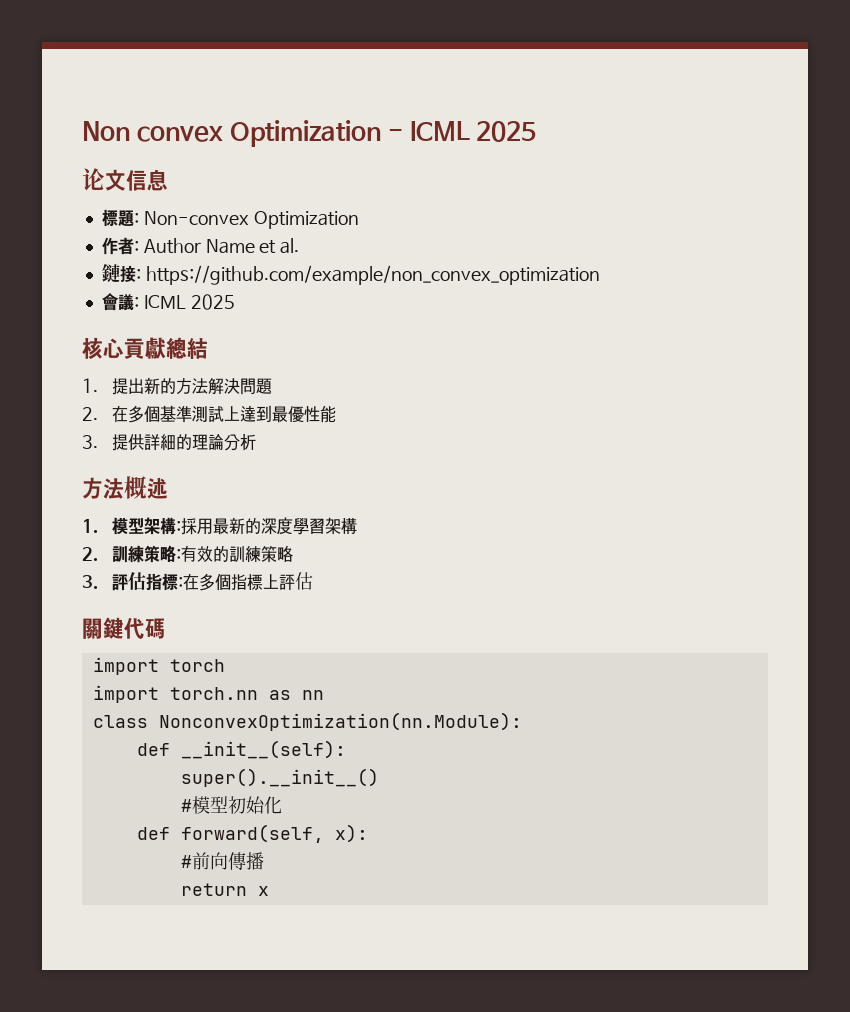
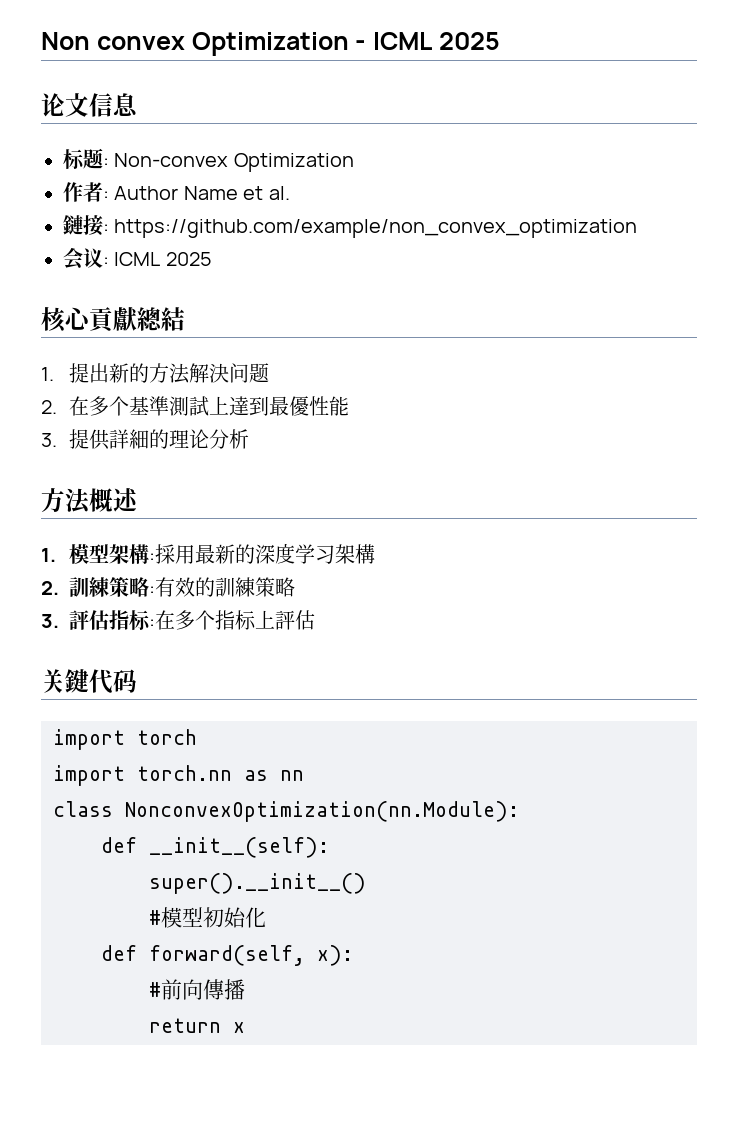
[101,209,134,227] 標題 -> [63,148,103,170] 标题
[101,293,134,311] 會議 -> [63,247,103,270] 会议
[240,378,273,395] 問題 -> [228,363,269,383] 问题
[144,405,161,423] 個 -> [108,396,129,416] 个
[208,433,225,450] 論 -> [188,429,209,449] 论
[293,517,326,535] 學習 -> [294,544,335,564] 学习
[162,573,179,591] 標 -> [129,610,151,631] 标
[215,573,264,591] 個指標 -> [195,610,256,630] 个指标
[82,617,166,639] 關鍵代碼 -> [41,669,137,694] 关鍵代码

